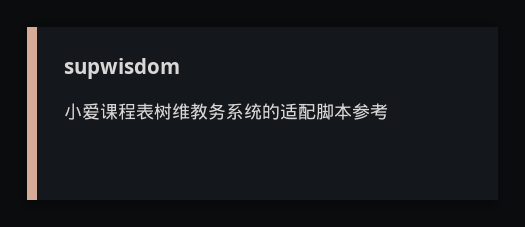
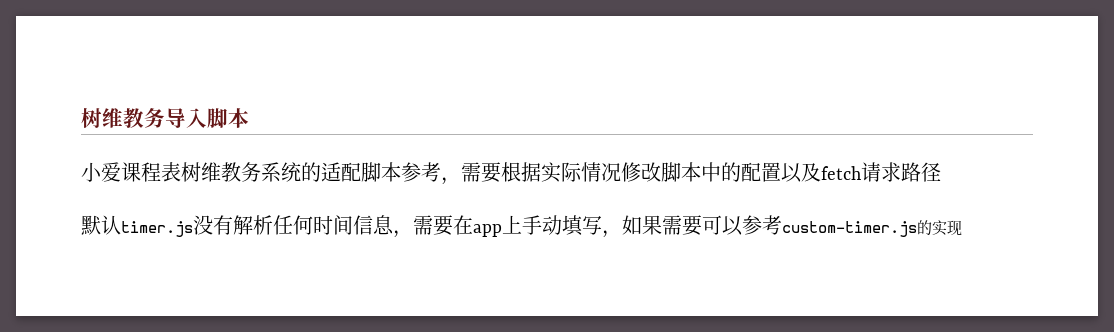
[64,58,180,79] supwisdom -> [81,108,249,128] 树维教务导入脚本
(388, 111) none -> [441,162,941,185] [81,215,962,238] ，需要根据实际情况修改脚本中的配置以及fetch请求路径 // 默认timer.js没有解析任何时间信息，需要在app上手动填写，如果需要可以参考custom-timer.js的实现

